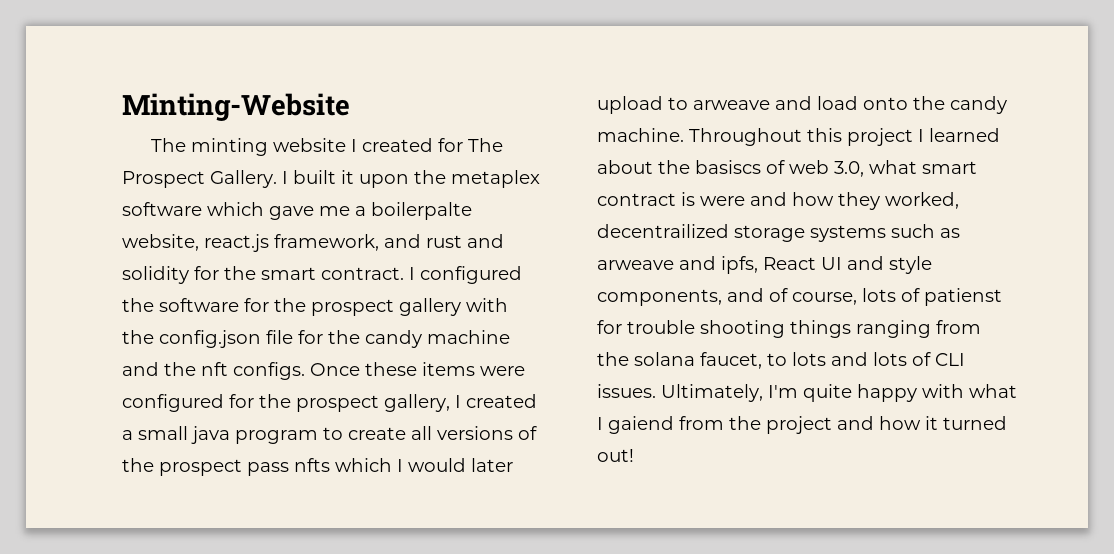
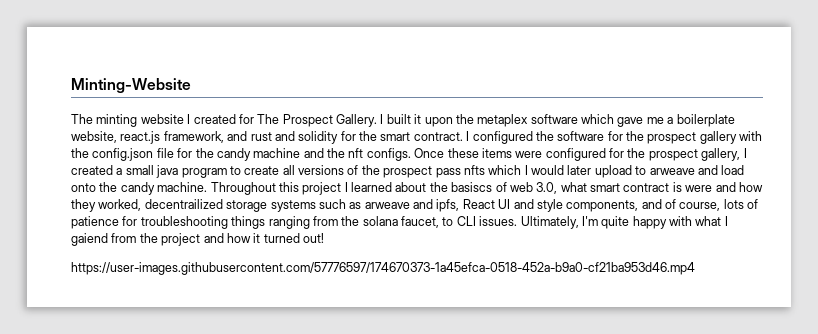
[371,202,472,220] boilerpalte -> [676,114,735,127] boilerplate
[924,288,1002,306] [597,320,785,338] patienst for trouble shooting -> [71,216,228,229] patience for troubleshooting
[792,352,931,366] lots and lots of -> (454, 221) none
(634, 455) none -> [71,262,695,275] // https://user-images.githubusercontent.com/57776597/174670373-1a45efca-0518-452a-b9a0-cf21ba953d46.mp4

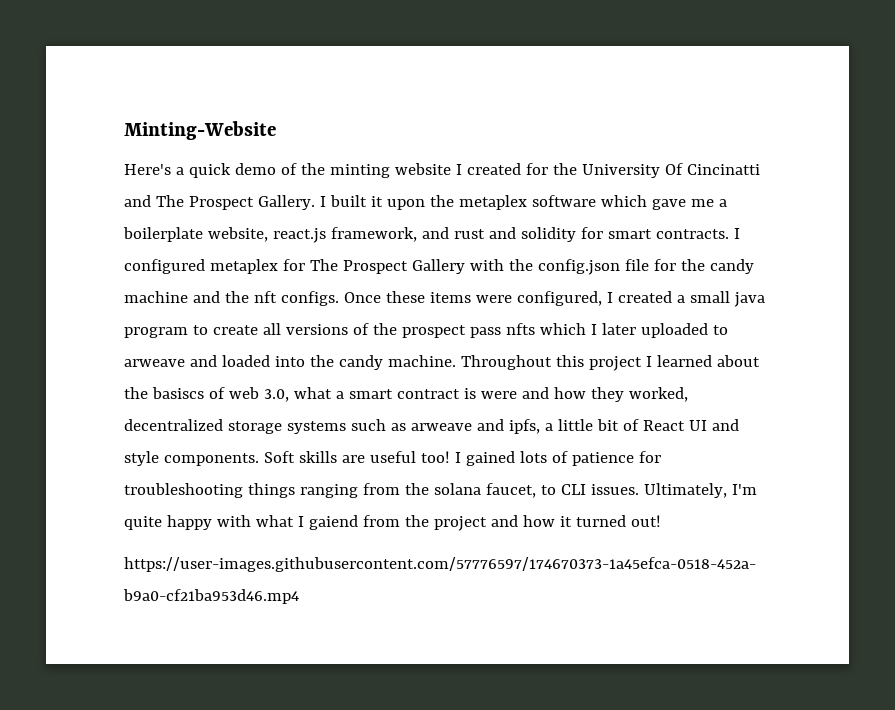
[71,114,93,124] The -> [124,163,325,178] Here's a quick demo of the
(254, 119) none -> [552,163,760,178] [124,195,151,207] the University Of Cincinatti and
[359,131,737,144] the smart contract. I configured the software for the prospect gallery -> [607,228,740,239] [124,259,465,274] smart contracts. I configured metaplex for The Prospect Gallery
[545,148,741,161] configured for the prospect gallery, -> [516,291,602,306] configured,
[531,165,632,178] would later upload -> [601,323,708,338] later uploaded
[721,165,745,175] [71,183,96,192] load onto -> [221,355,305,367] loaded into
(587, 187) none -> [335,391,344,399] a
[144,199,223,209] decentrailized -> [124,419,223,431] decentralized
[462,199,721,212] React UI and style components, and of course, -> [544,419,739,431] [124,451,515,466] a little bit of React UI and style components. Soft skills are useful too! I gained

